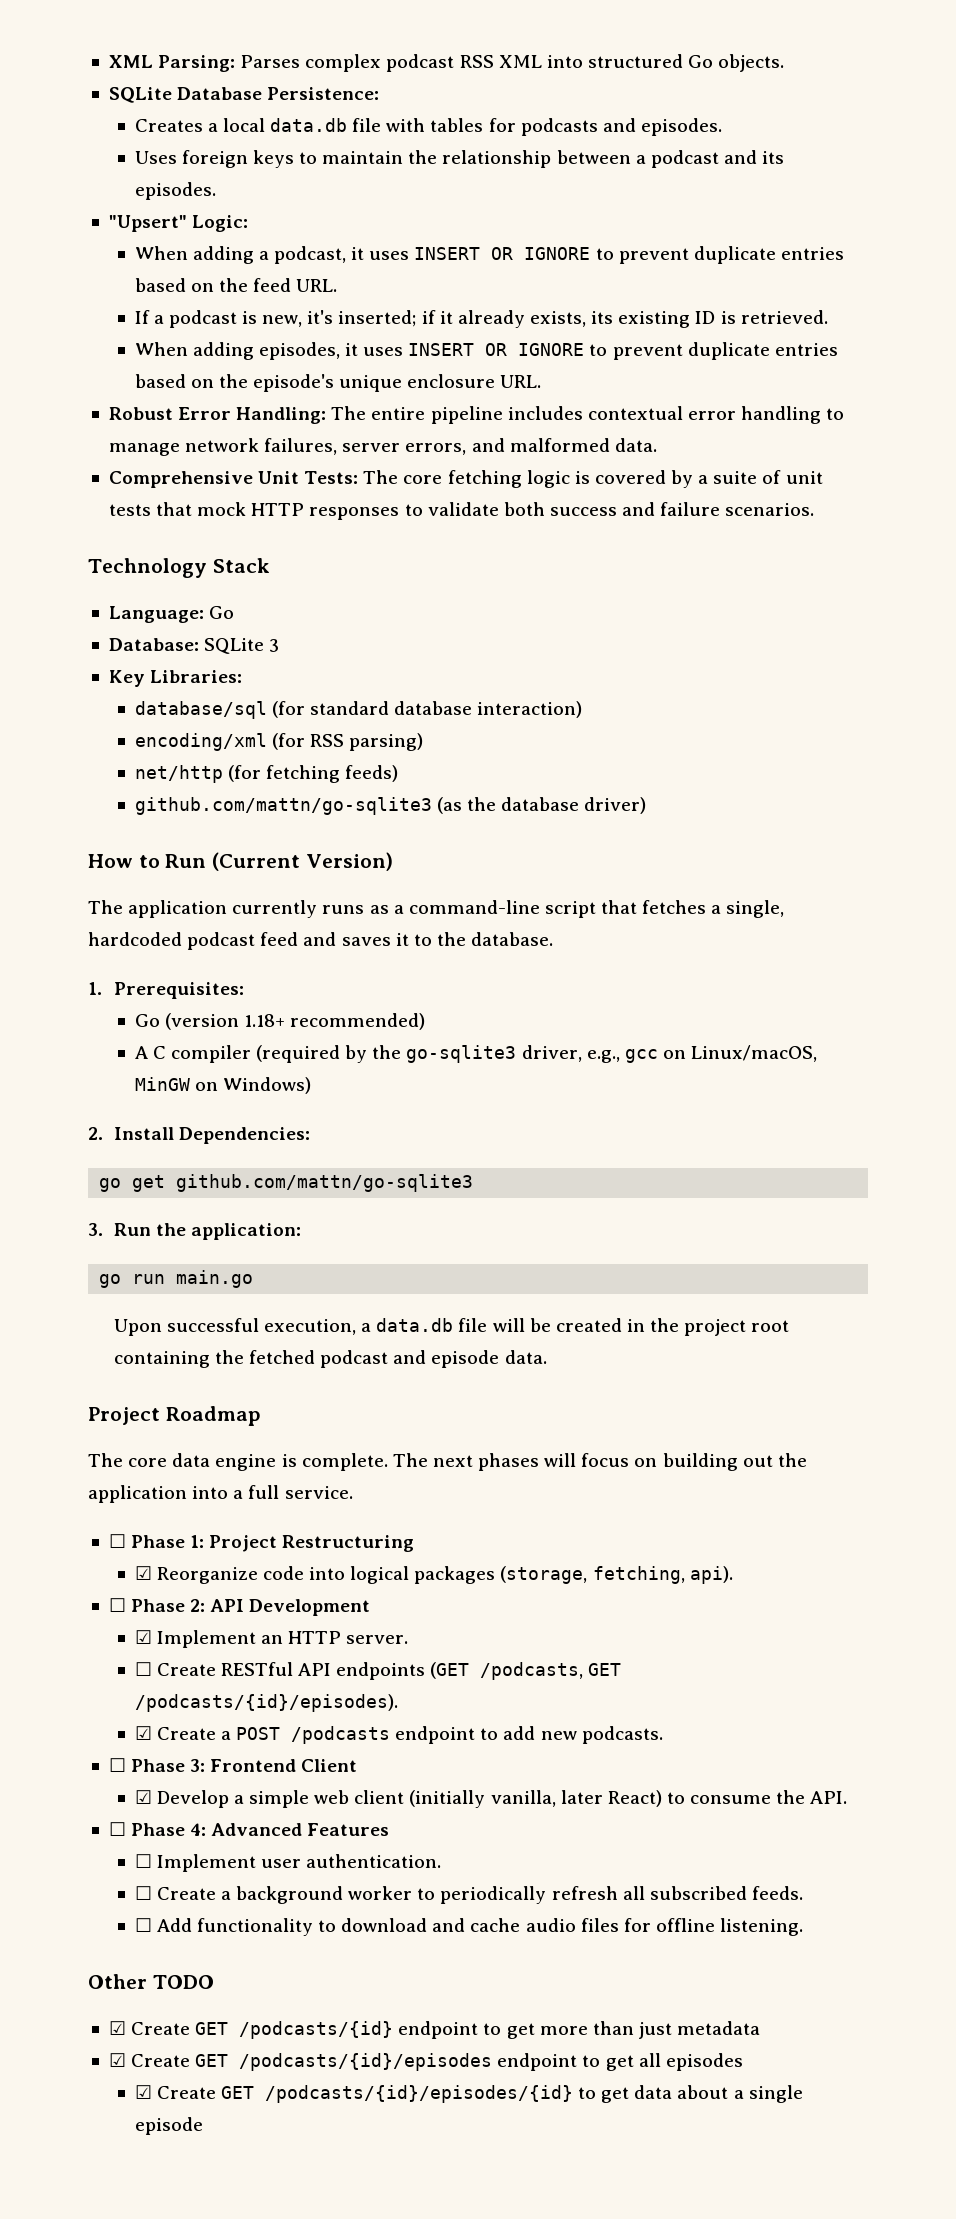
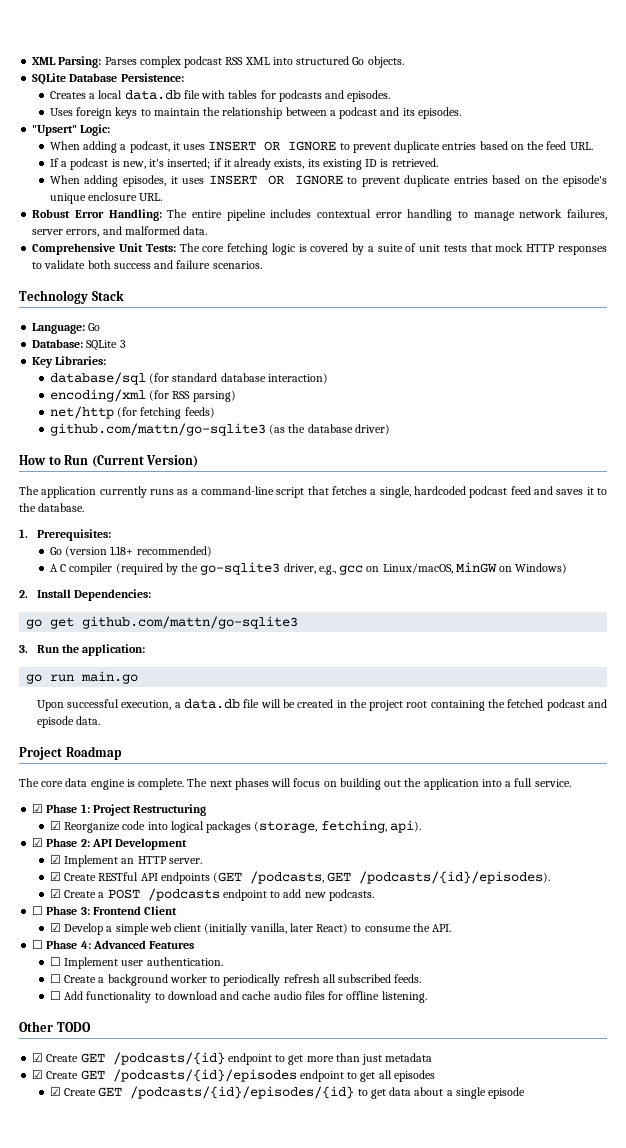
[108,1534,126,1548] ☐ -> [32,804,44,813] ☑
[108,1598,126,1612] ☐ -> [32,838,44,847] ☑
[134,1662,152,1676] ☐ -> [49,872,61,881] ☑

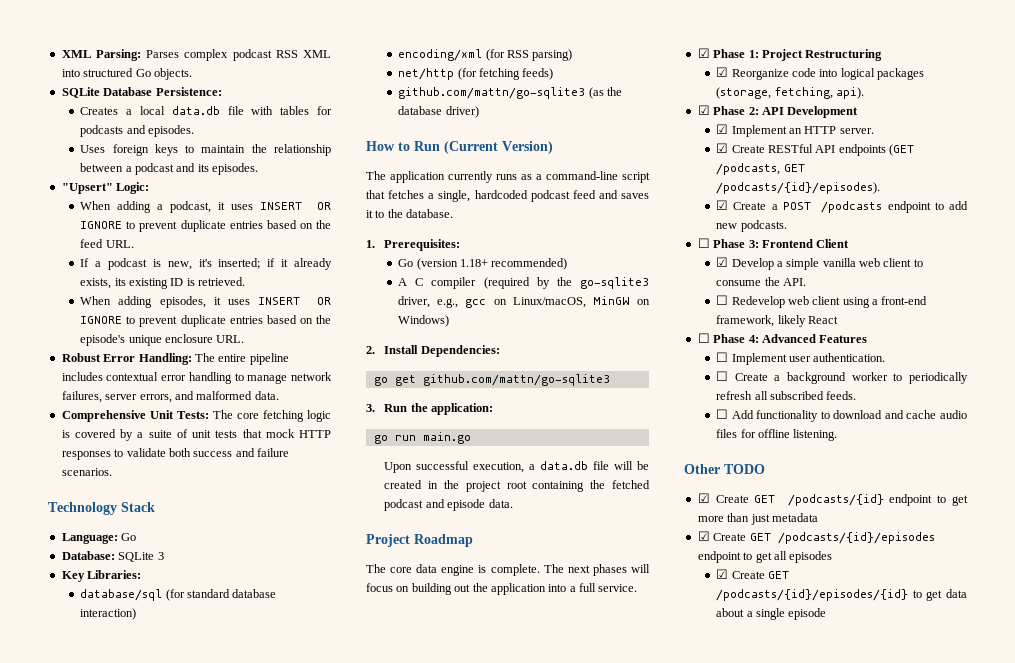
[149,923,349,935] web client (initially vanilla, later React) -> [822,258,912,267] vanilla web client
(452, 928) none -> [716,295,928,308] [716,315,838,327] // ☐ Redevelop web client using a front-end framework, likely React

